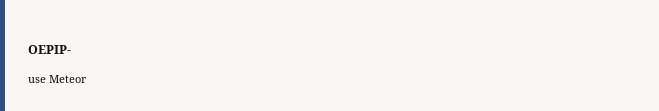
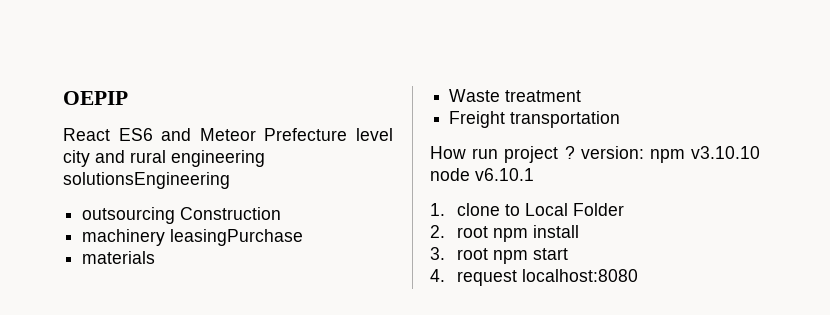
[28,45,71,54] [28,75,87,83] OEPIP- // use Meteor -> [63,91,128,105] [63,128,393,141] [63,150,265,167] [63,172,230,189] [82,207,282,224] [82,229,304,246] [82,251,156,264] [449,89,582,102] [449,111,621,128] [430,146,760,163] [430,168,534,181] [430,203,625,216] [430,225,580,242] [430,247,569,264] [430,269,639,286] OEPIP // React ES6 and Meteor Prefecture level city and rural engineering solutionsEngineering // outsourcing Construction // machinery leasingPurchase // materials // Waste treatment // Freight transportation // How run project ? version: npm v3.10.10 node v6.10.1 // 1. clone to Local Folder // 2. root npm install // 3. root npm start // 4. request localhost:8080

